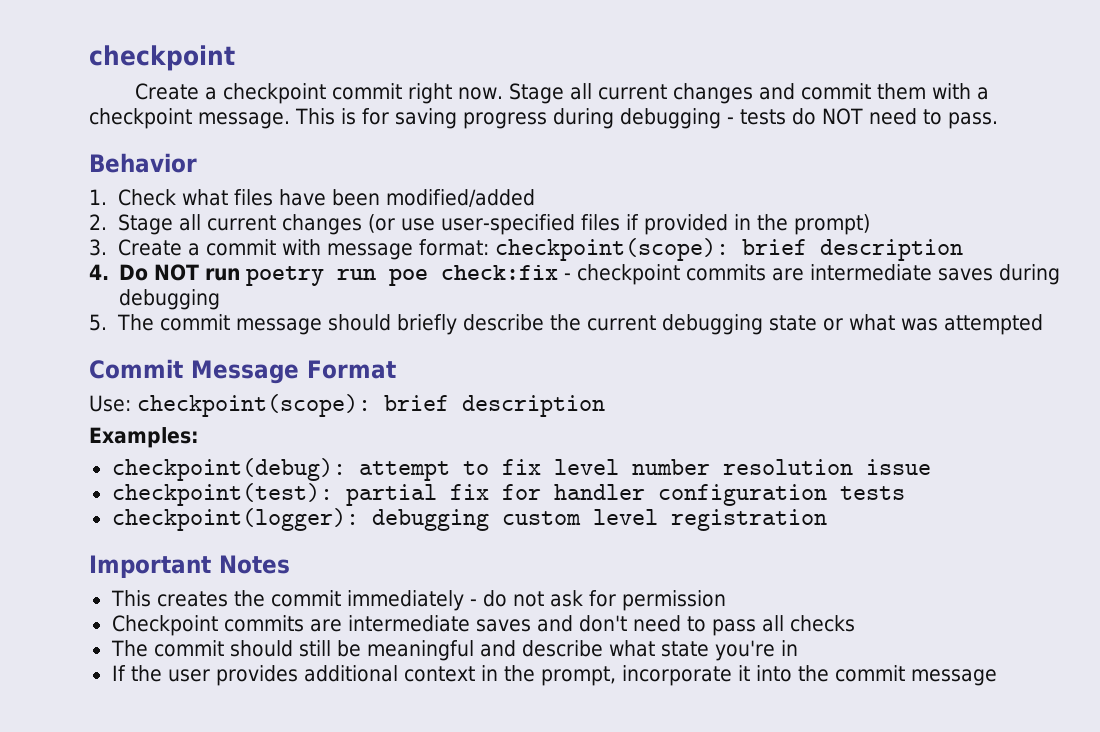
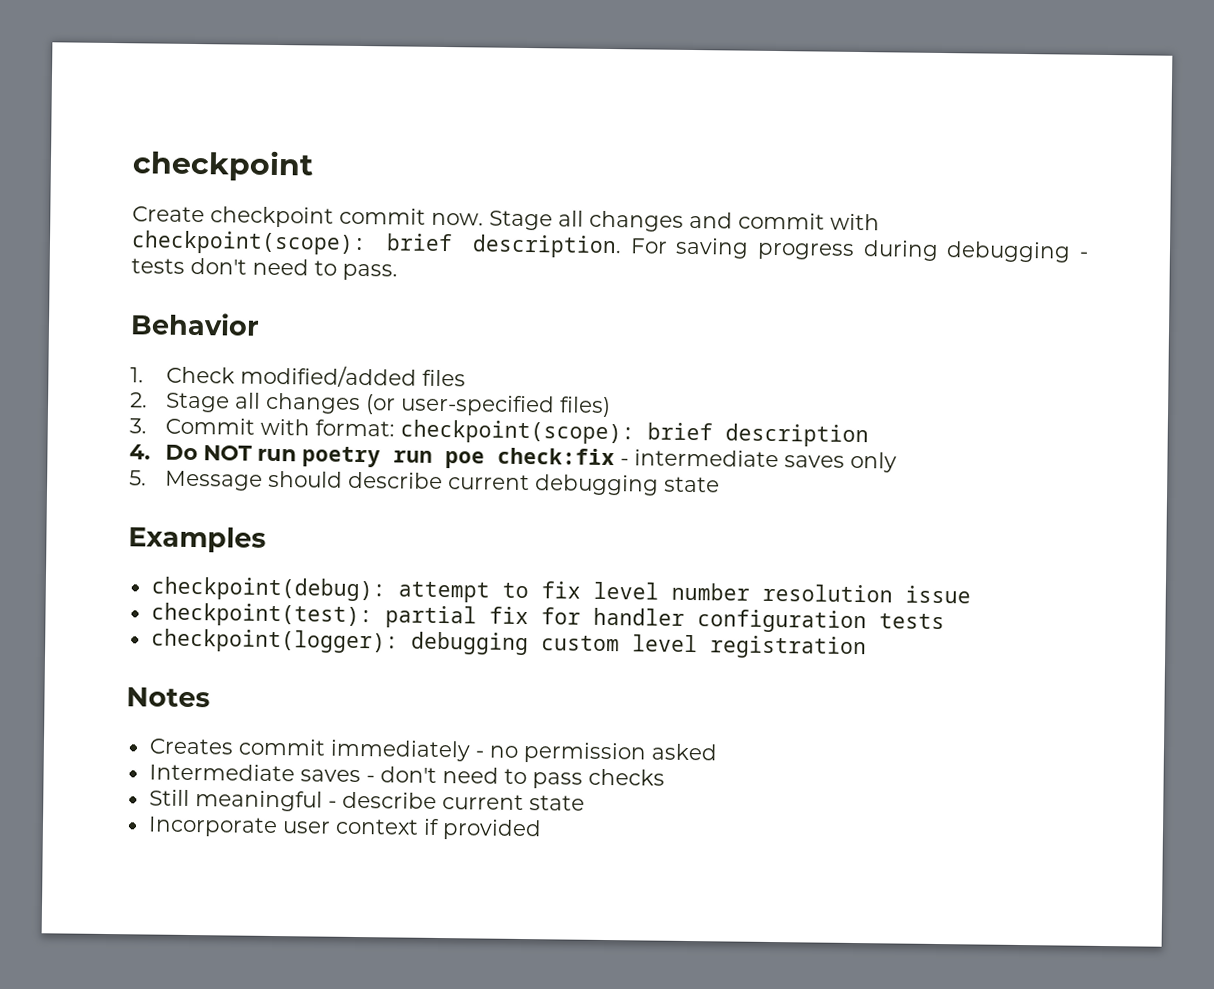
[205,87,218,100] a -> (205, 214) none
[408,83,453,104] right -> (426, 216) none
[598,84,668,100] current -> (584, 218) none
[877,83,990,100] [89,108,389,129] them with a checkpoint message. This is for -> [830,213,880,231] [131,230,668,259] with checkpoint(scope): brief description. For
[792,108,863,125] do NOT -> [190,257,247,275] don't
[181,189,535,207] what files have been modified/added -> [240,364,467,388] modified/added files
[206,215,276,231] current -> (262, 400) none
[400,214,870,235] [89,239,413,260] use user-specified files if provided in the prompt) // 3. Create a commit with message -> [400,394,612,418] [129,417,311,436] user-specified files) // 3. Commit with
[577,264,1061,285] [119,289,221,310] [89,314,1043,335] [89,359,396,384] [89,394,605,417] [89,427,199,448] checkpoint commits are intermediate saves during debugging // 5. The commit message should briefly describe the current debugging state or what was attempted // Commit Message Format // Use: checkpoint(scope): brief description // Examples: -> [634,449,898,473] [129,470,721,496] [128,526,266,553] intermediate saves only // 5. Message should describe current debugging state // Examples
[89,555,211,578] Important -> (867, 647) none
[110,590,726,611] [111,615,573,636] This creates the commit immediately - do not ask for permission // Checkpoint commits are intermediate saves and -> [148,738,717,764] [148,763,375,783] Creates commit immediately - no permission asked // Intermediate saves -
[761,615,784,632] all -> (583, 780) none
[110,640,798,661] [111,665,997,686] The commit should still be meaningful and describe what state you're in // If the user provides additional context in the prompt, incorporate it into the commit message -> [148,789,585,812] [147,816,542,841] Still meaningful - describe current state // Incorporate user context if provided

